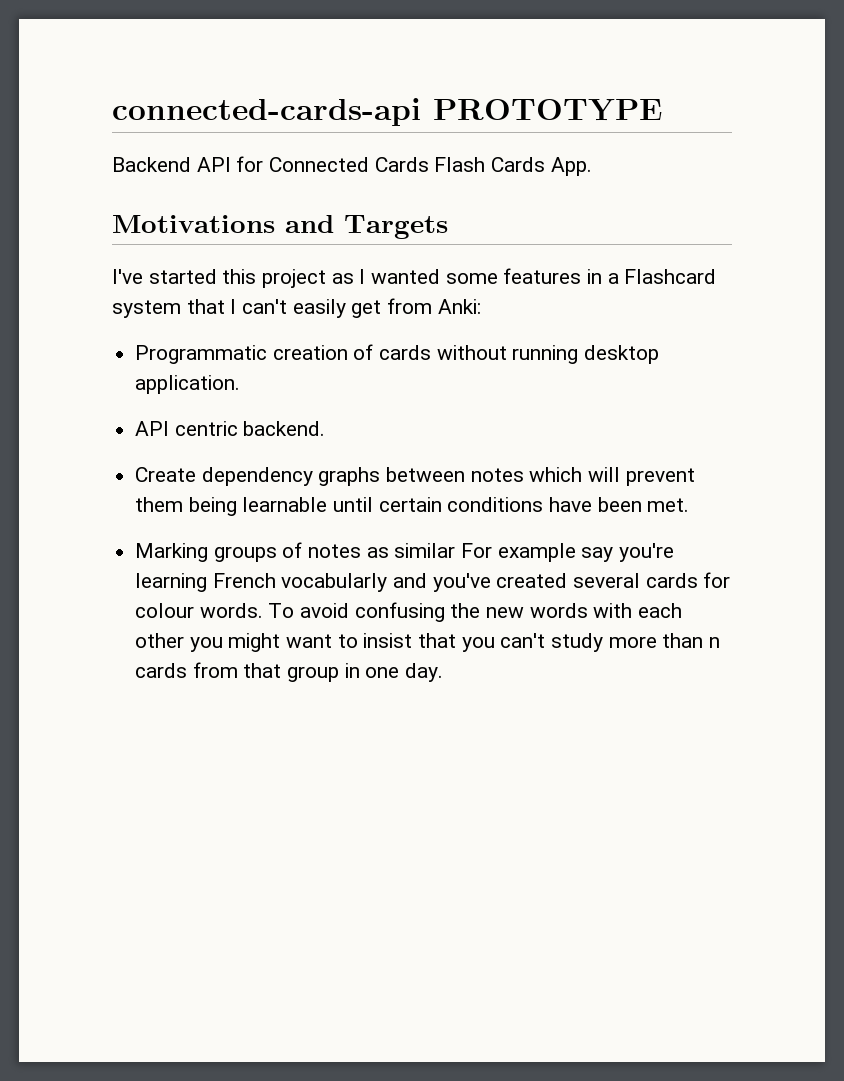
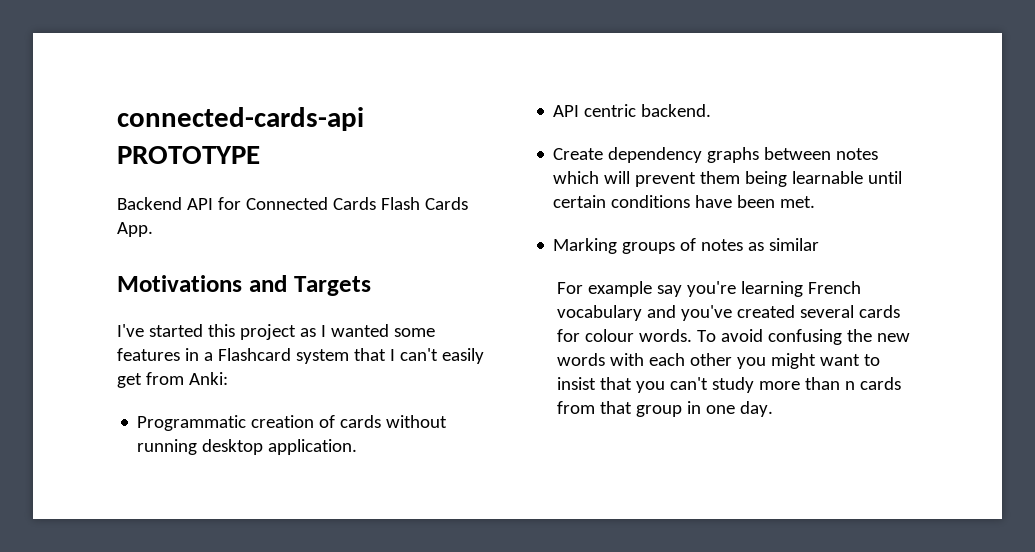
(456, 550) none -> (820, 244) //
[281,573,388,592] vocabularly -> [557,305,643,321] vocabulary

